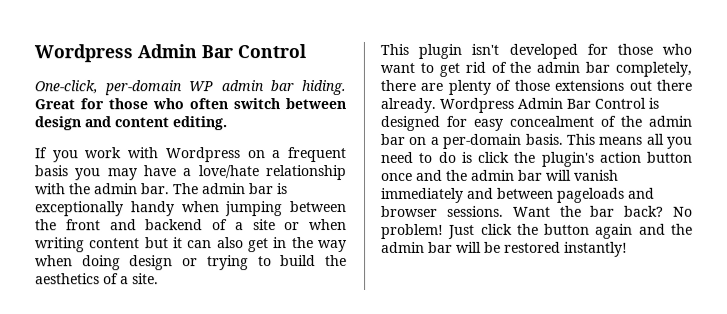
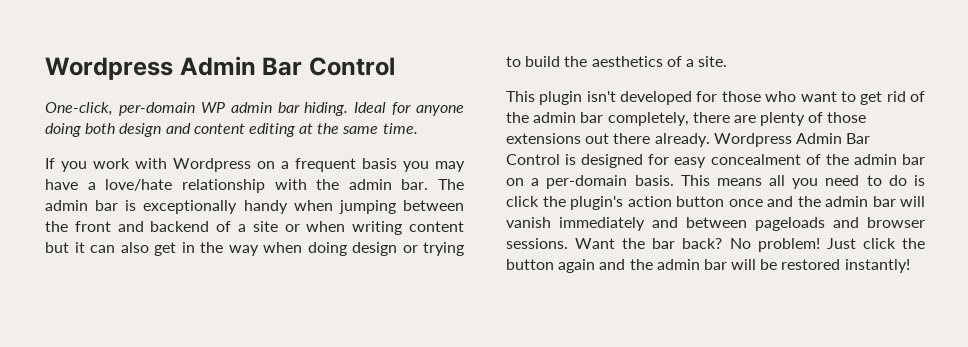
[34,98,346,110] [34,116,227,131] Great for those who often switch between design and content editing. -> [354,102,464,116] [45,123,418,137] Ideal for anyone doing both design and content editing at the same time.

